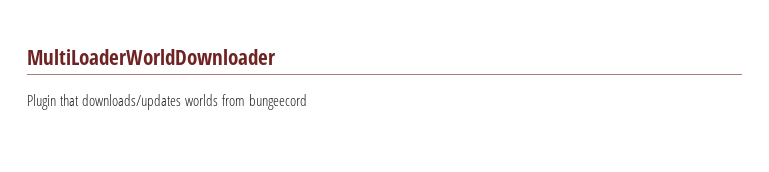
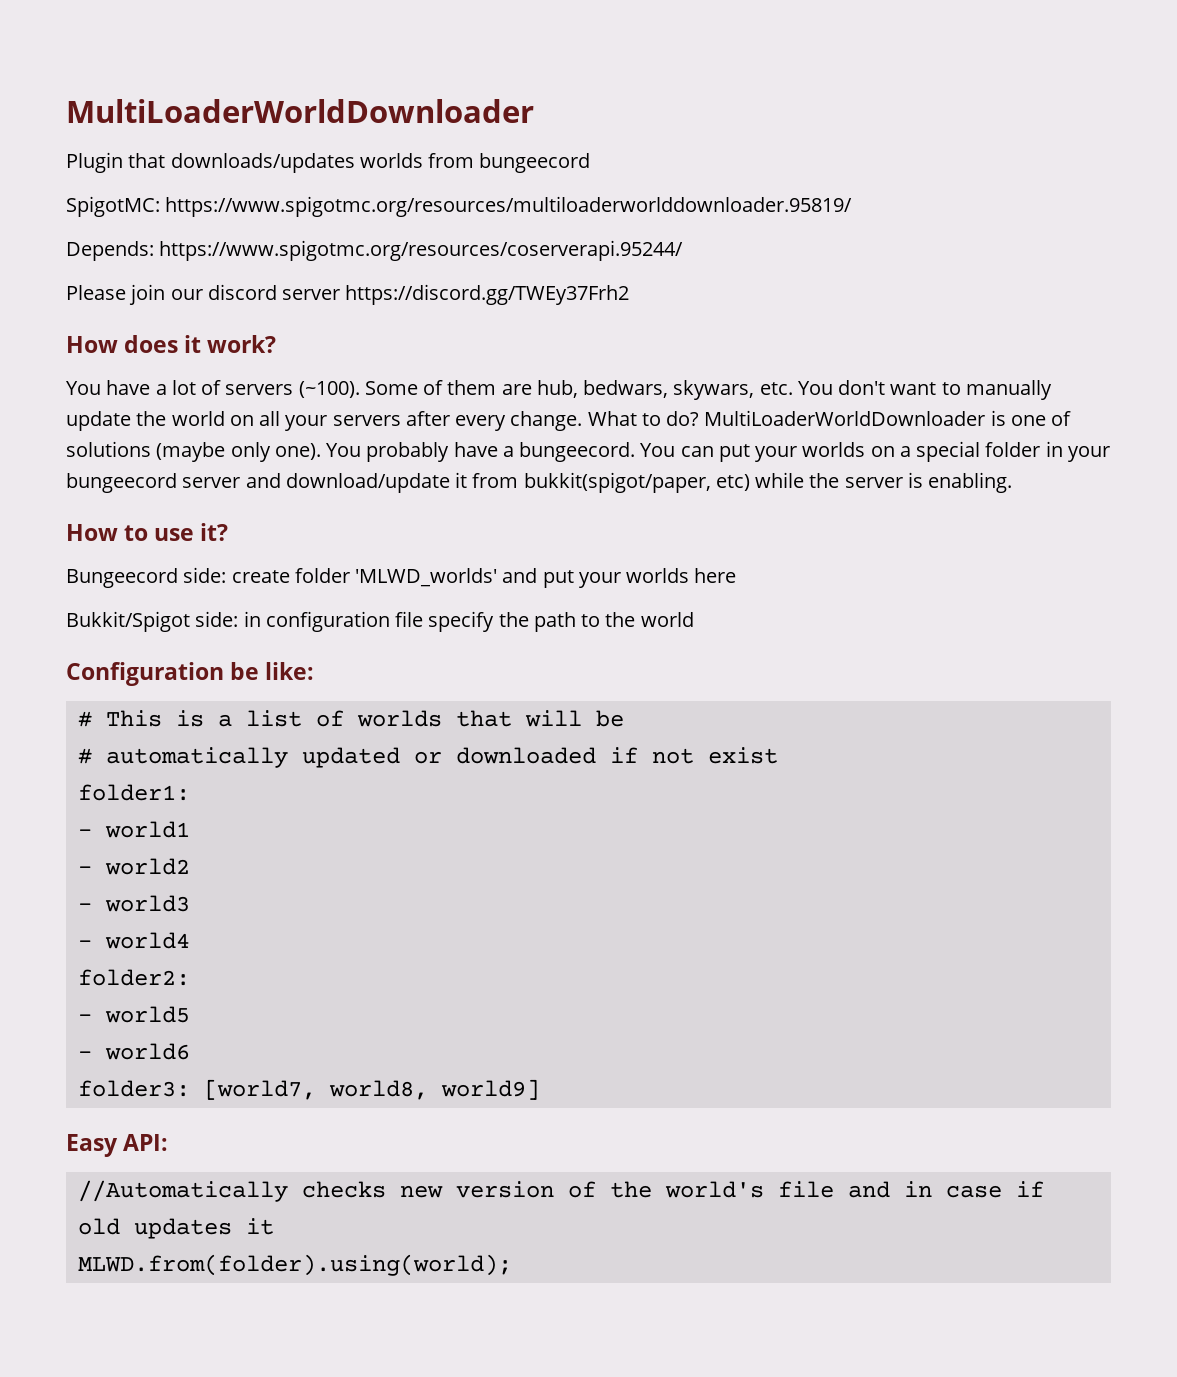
(308, 102) none -> [66,196,853,217] [66,240,684,261] [66,284,630,305] [66,335,277,353] [66,380,1053,400] [66,410,1072,431] [66,441,1111,462] [66,472,1013,493] [66,523,229,541] [66,567,737,588] [66,611,694,632] [66,662,315,686] [77,710,624,727] [77,747,778,768] [77,784,190,801] [77,821,190,838] [77,858,190,875] [77,895,190,912] [77,932,190,949] [77,969,190,986] [77,1006,190,1023] [77,1043,190,1060] [77,1079,540,1100] [66,1134,169,1157] [77,1180,1044,1202] [77,1218,274,1239] [77,1254,512,1276] // SpigotMC: https://www.spigotmc.org/resources/multiloaderworlddownloader.95819/ // Depends: https://www.spigotmc.org/resources/coserverapi.95244/ // Please join our discord server https://discord.gg/TWEy37Frh2 // How does it work? // You have a lot of servers (~100). Some of them are hub, bedwars, skywars, etc. You don't want to manually update the world on all your servers after every change. What to do? MultiLoaderWorldDownloader is one of solutions (maybe only one). You probably have a bungeecord. You can put your worlds on a special folder in your bungeecord server and download/update it from bukkit(spigot/paper, etc) while the server is enabling. // How to use it? // Bungeecord side: create folder 'MLWD_worlds' and put your worlds here // Bukkit/Spigot side: in configuration file specify the path to the world // Configuration be like: // # This is a list of worlds that will be // # automatically updated or downloaded if not exist // folder1: // - world1 // - world2 // - world3 // - world4 // folder2: // - world5 // - world6 // folder3: [world7, world8, world9] // Easy API: // //Automatically checks new version of the world's file and in case if old updates it // MLWD.from(folder).using(world);

